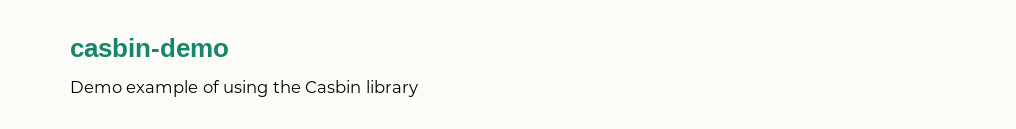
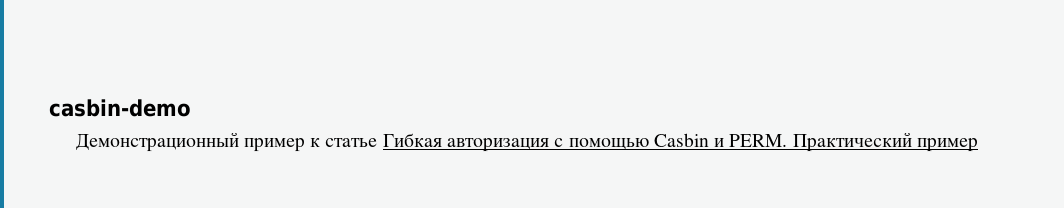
[70,80,418,97] Demo example of using the Casbin library -> [75,132,978,152] Демонстрационный пример к статье Гибкая авторизация с помощью Casbin и PERM. Практический пример

